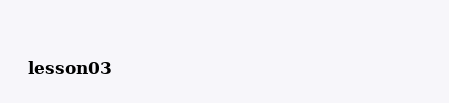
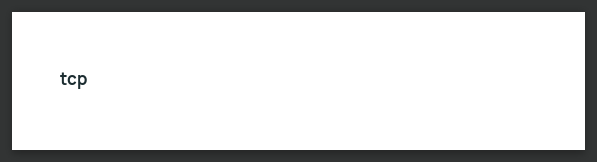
[28,61,112,74] lesson03 -> [60,72,87,89] tcp

